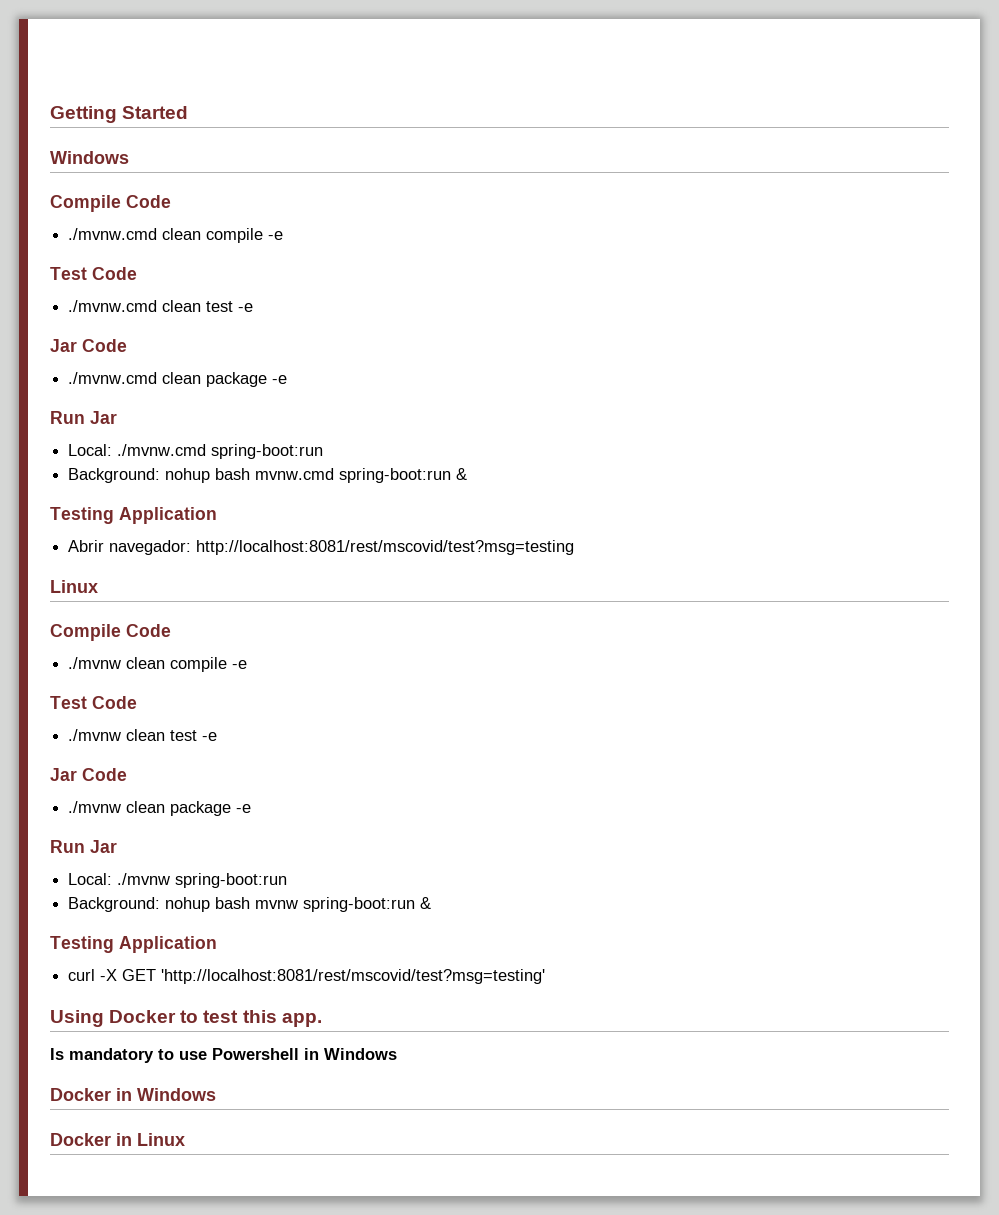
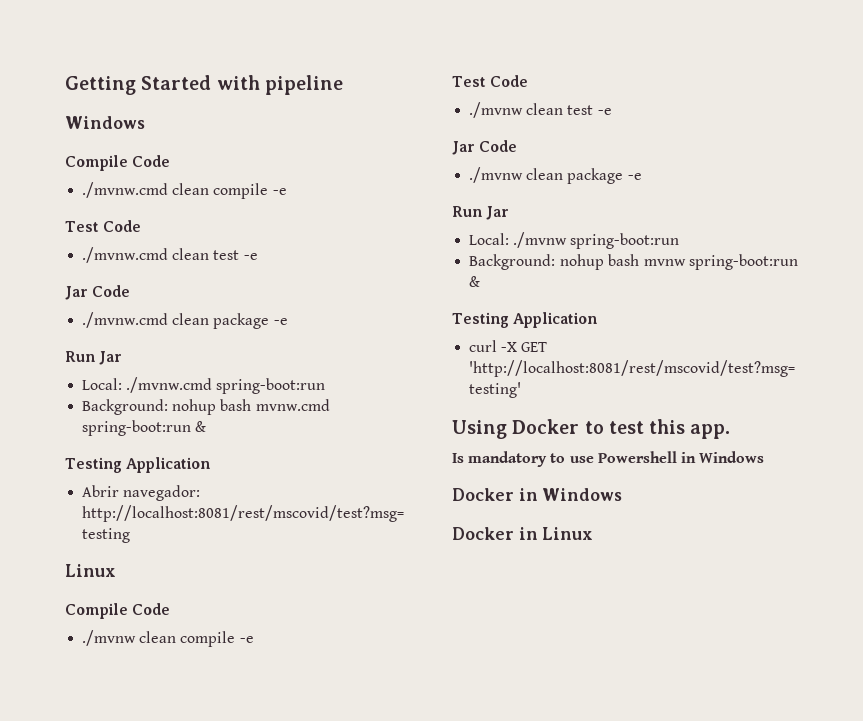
(189, 112) none -> [216,75,343,95] with pipeline

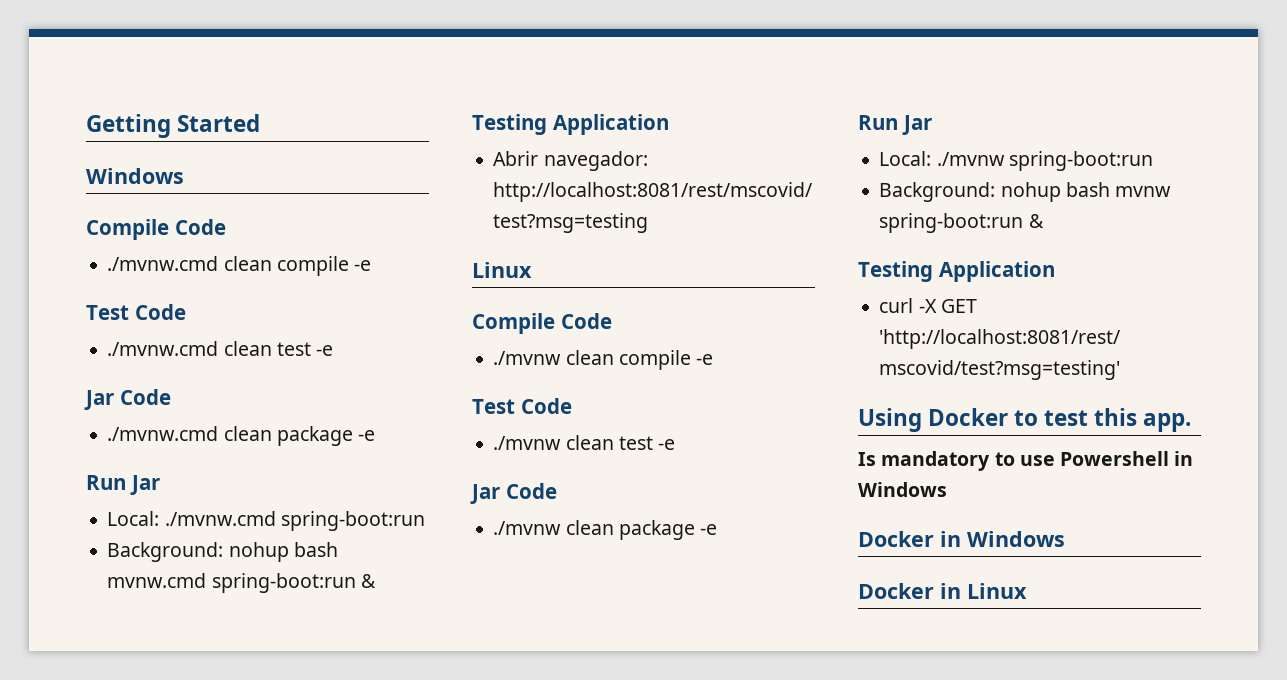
[216,75,343,95] with pipeline -> (261, 123) none

